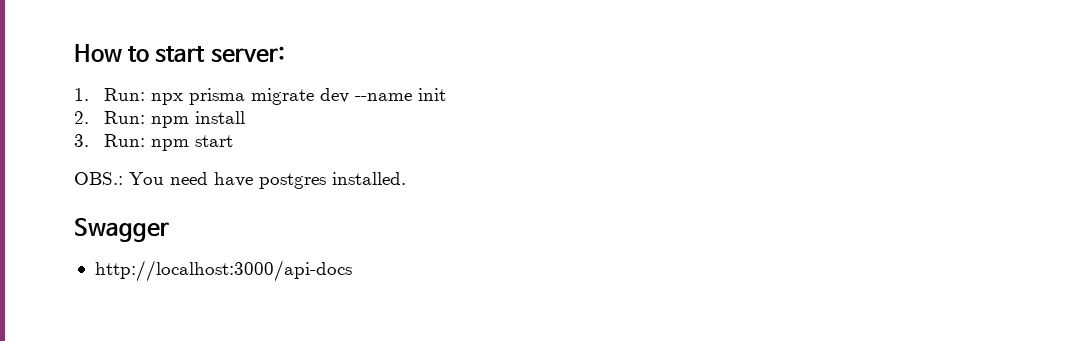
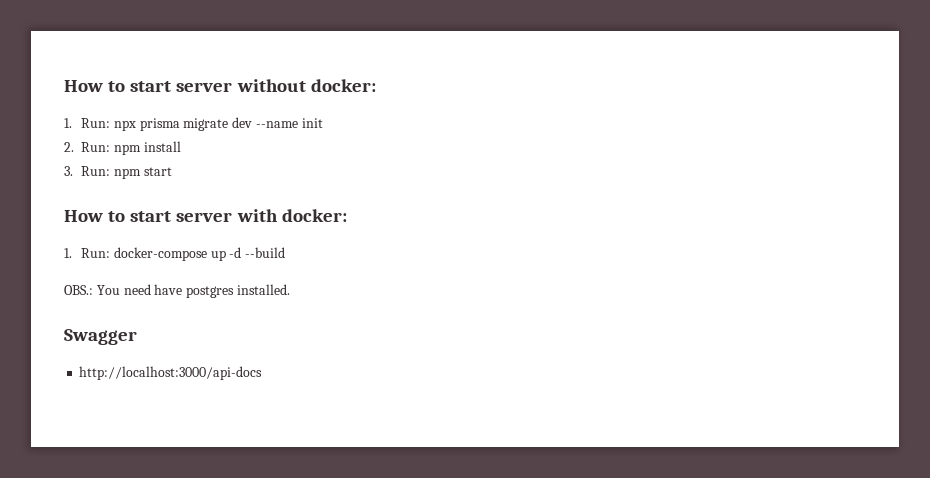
[74,44,285,63] How to start server: -> [64,79,376,92] How to start server without docker:
(233, 141) none -> [64,209,347,222] [64,247,286,261] // How to start server with docker: // 1. Run: docker-compose up -d --build

